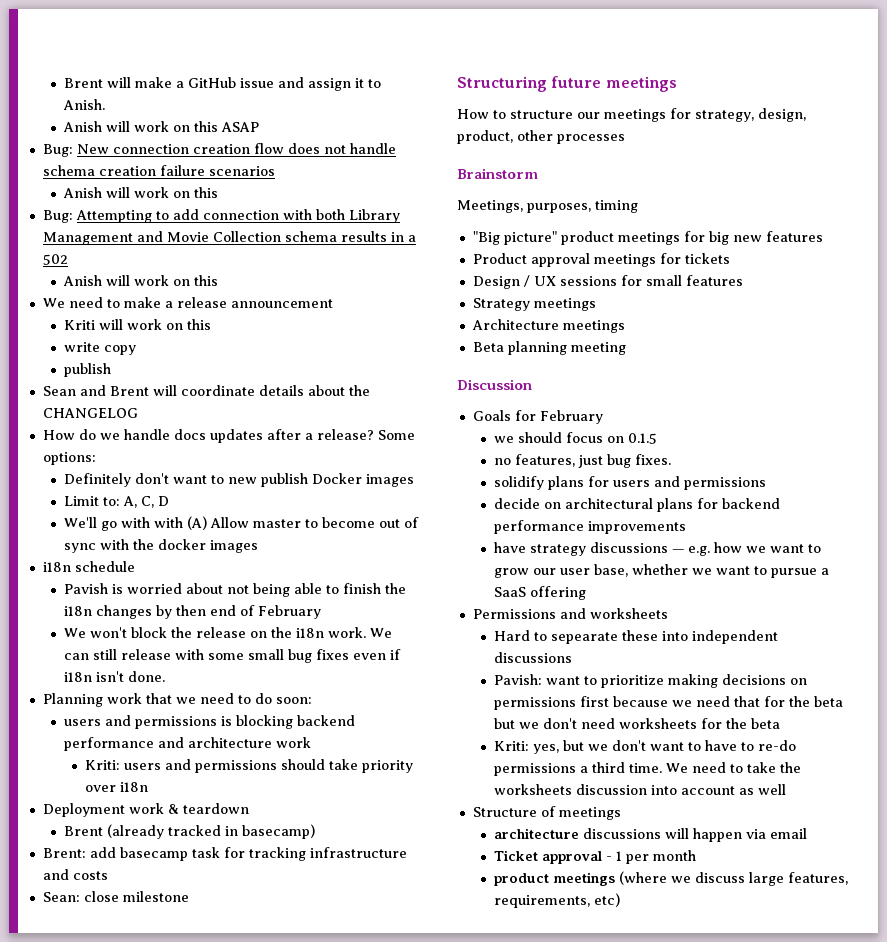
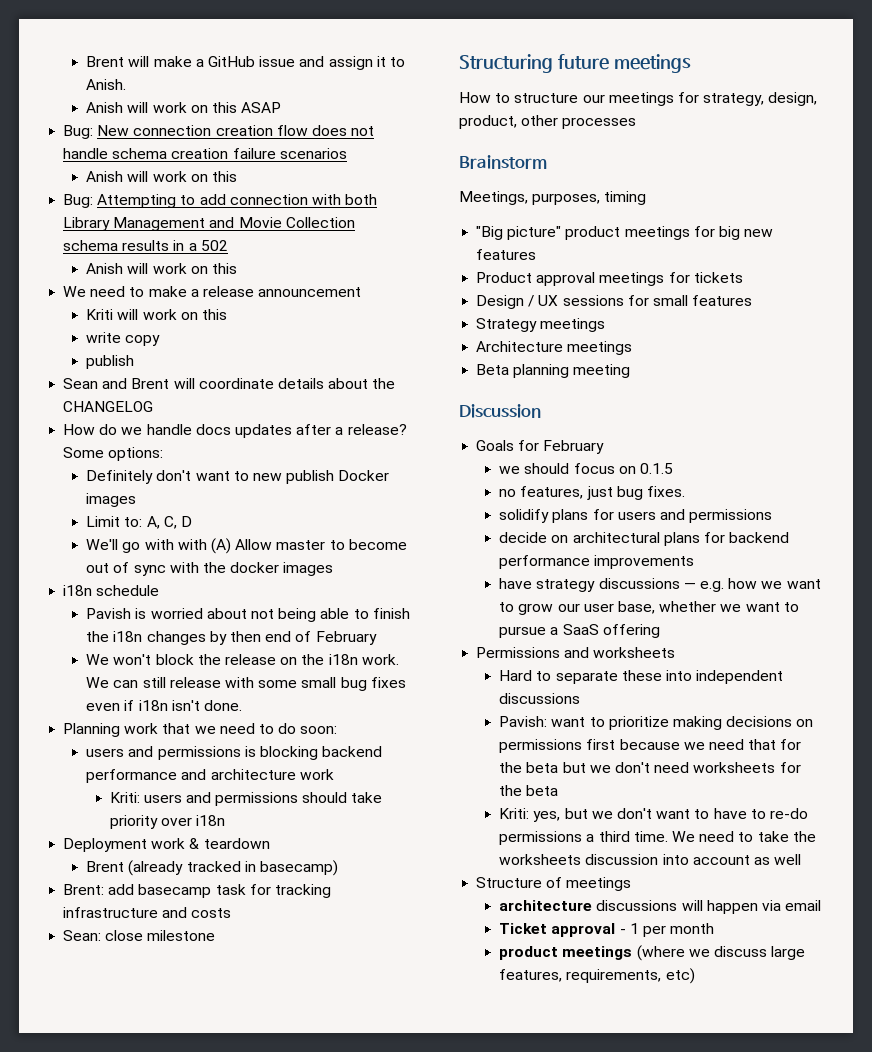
[550,632,618,644] sepearate -> [555,671,618,684] separate

